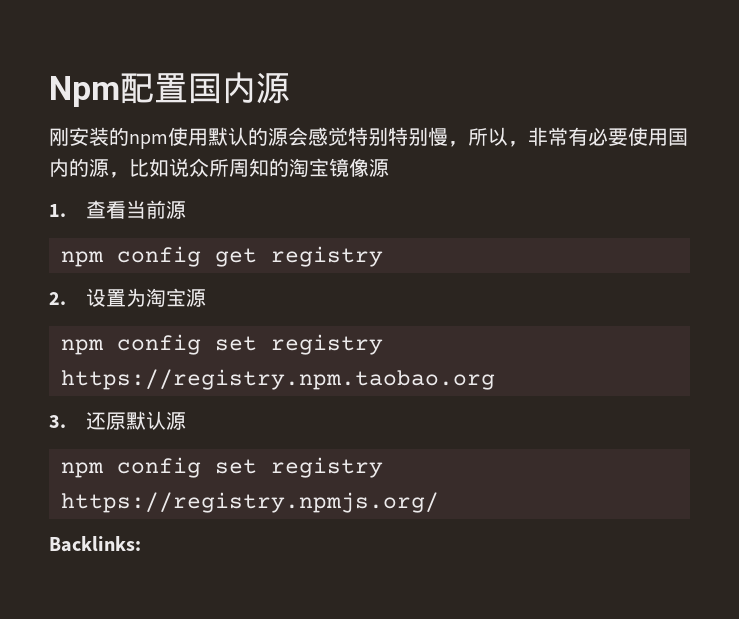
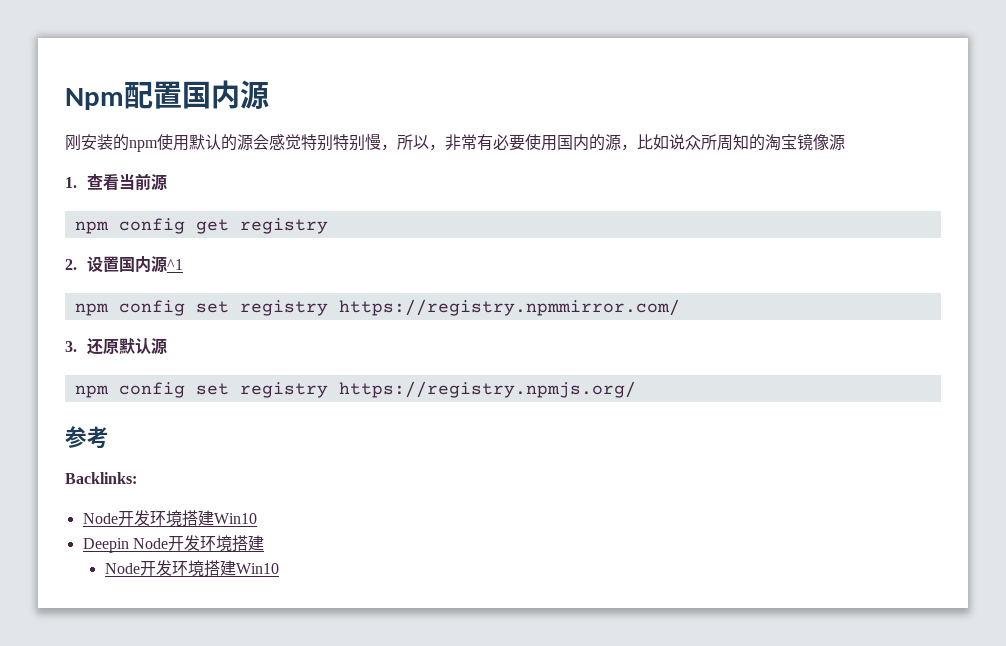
[125,288,206,307] [61,334,383,355] [61,369,495,390] 为淘宝源 // npm config set registry https://registry.npm.taobao.org -> [118,256,183,273] [74,299,680,316] 国内源^1 // npm config set registry https://registry.npmmirror.com/
(439, 502) none -> [65,426,109,449] // 参考
(141, 544) none -> [82,510,257,527] [82,535,264,553] [104,560,279,577] // Node开发环境搭建Win10 // Deepin Node开发环境搭建 // Node开发环境搭建Win10

